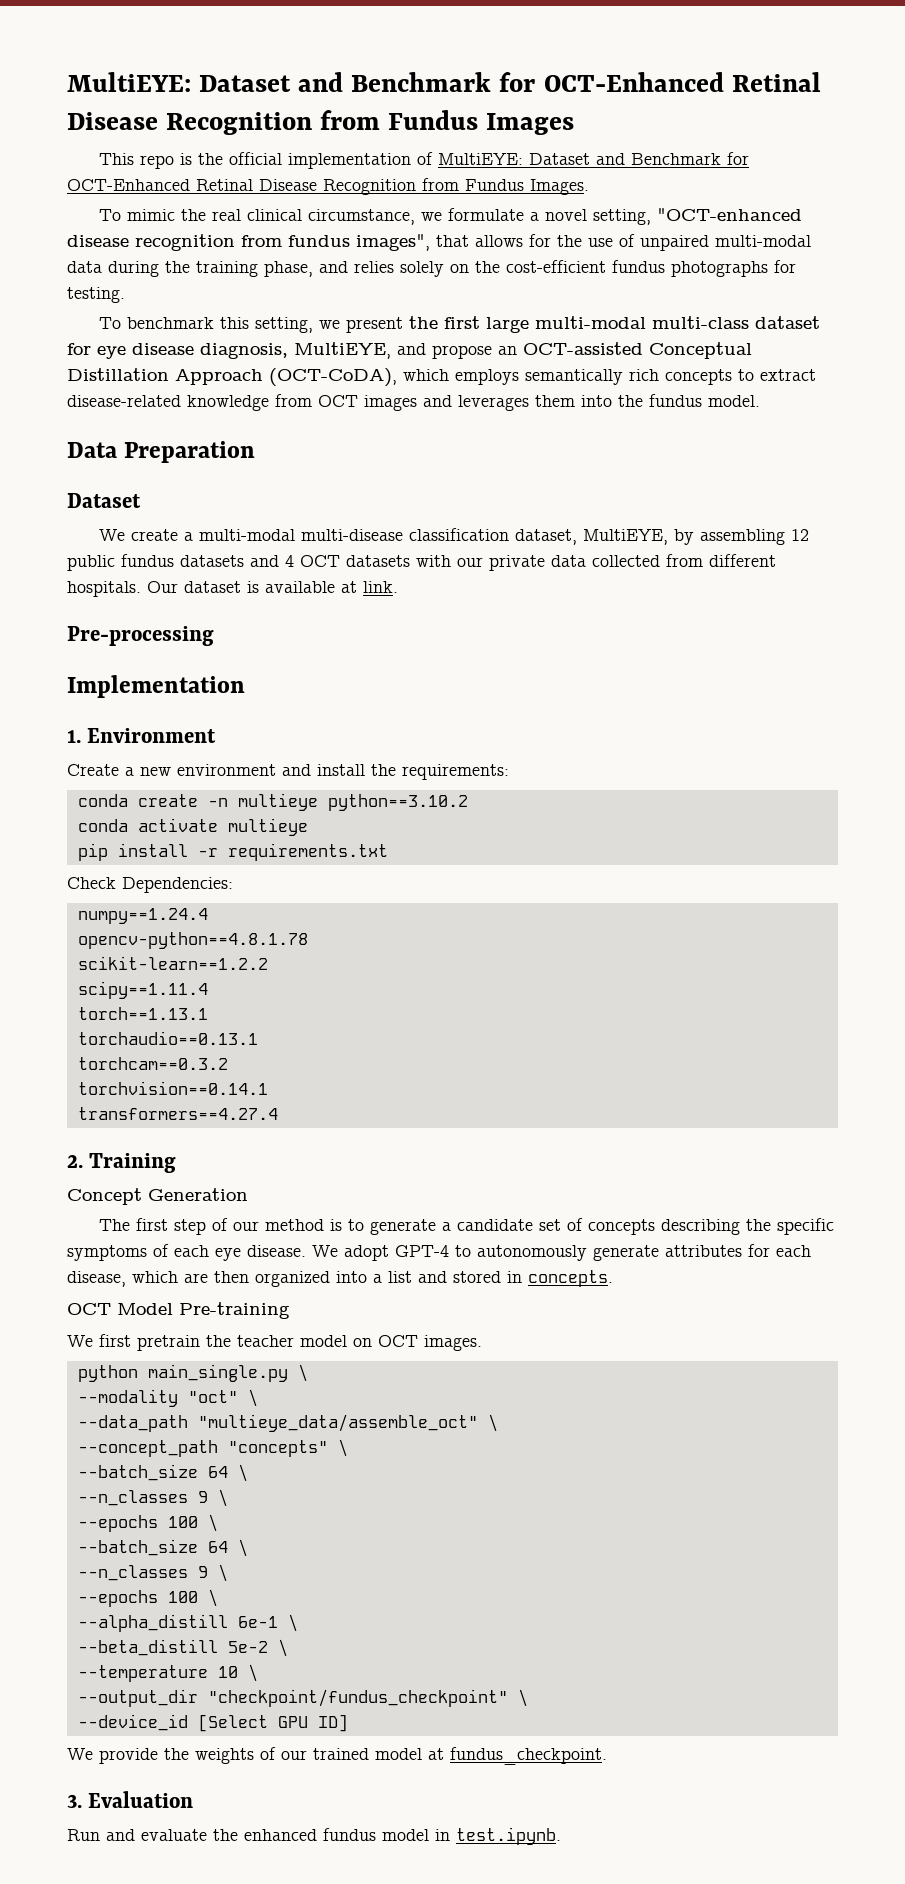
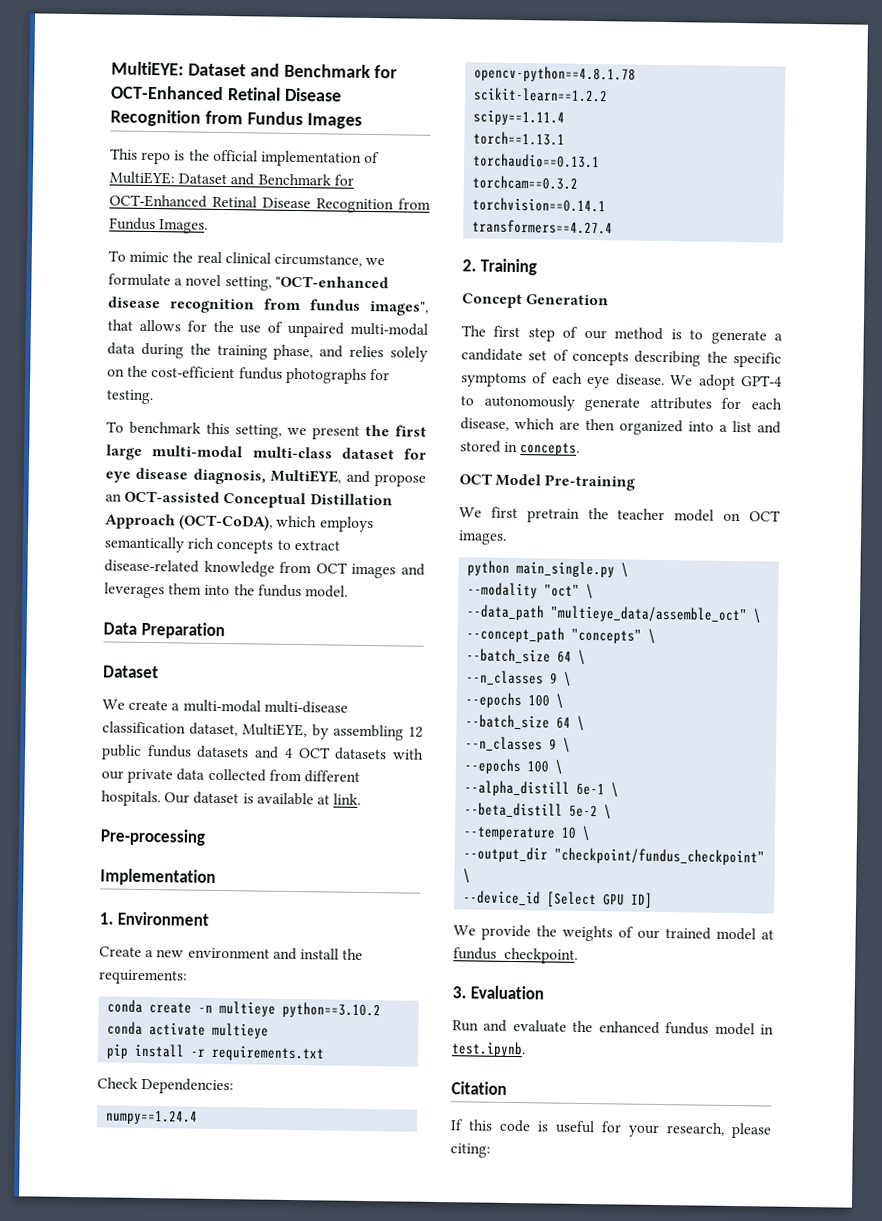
(561, 1836) none -> [451,1081,507,1095] [450,1119,772,1139] [450,1143,491,1158] // Citation // If this code is useful for your research, please citing:

